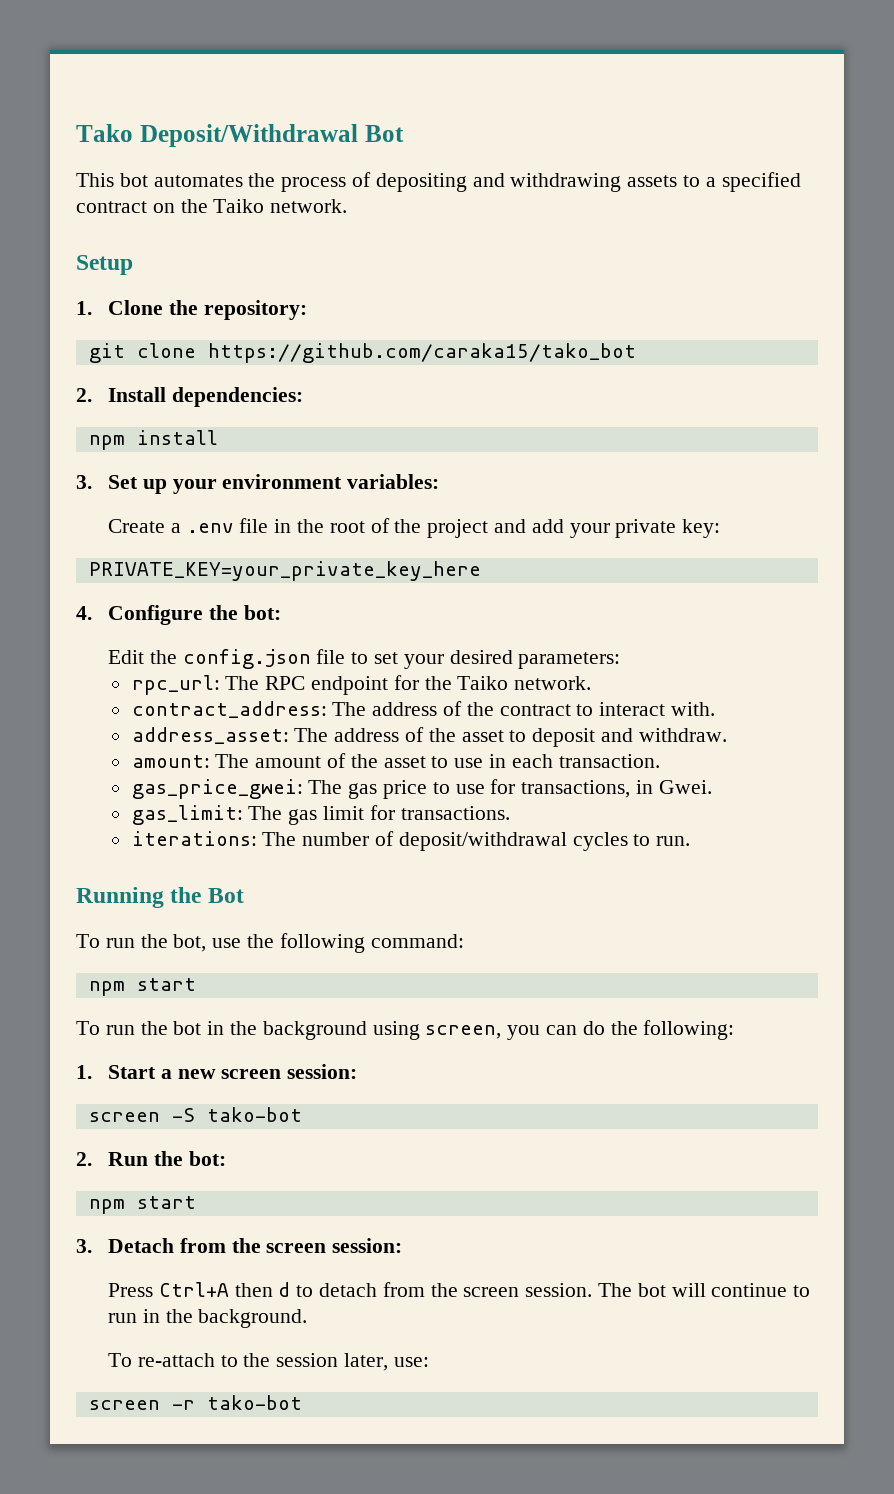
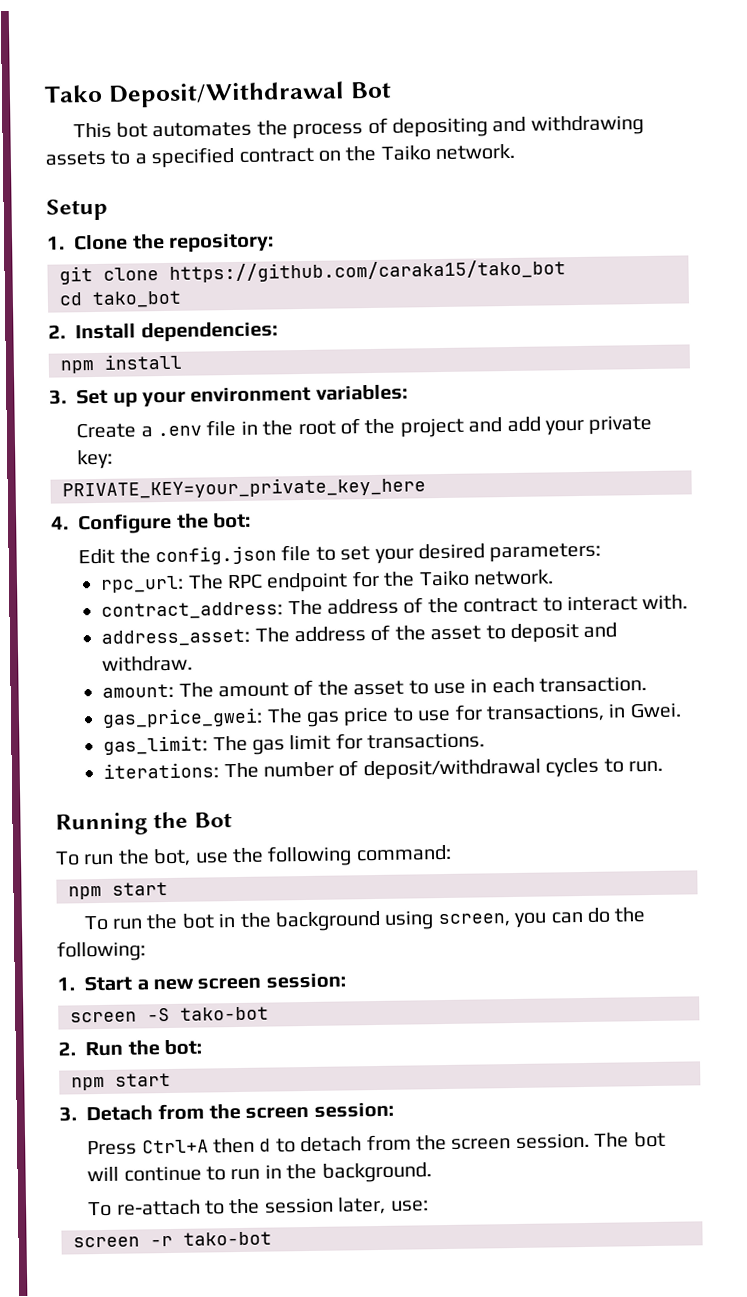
(636, 353) none -> [59,290,182,309] // cd tako_bot

